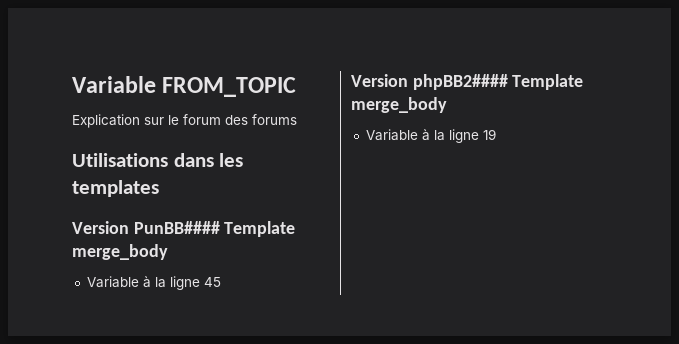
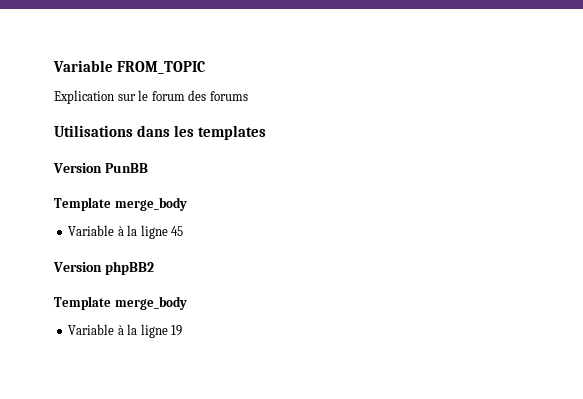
[133,221,220,234] PunBB#### -> [104,163,148,173] PunBB //
[412,74,508,90] phpBB2#### -> [104,261,154,275] phpBB2 //

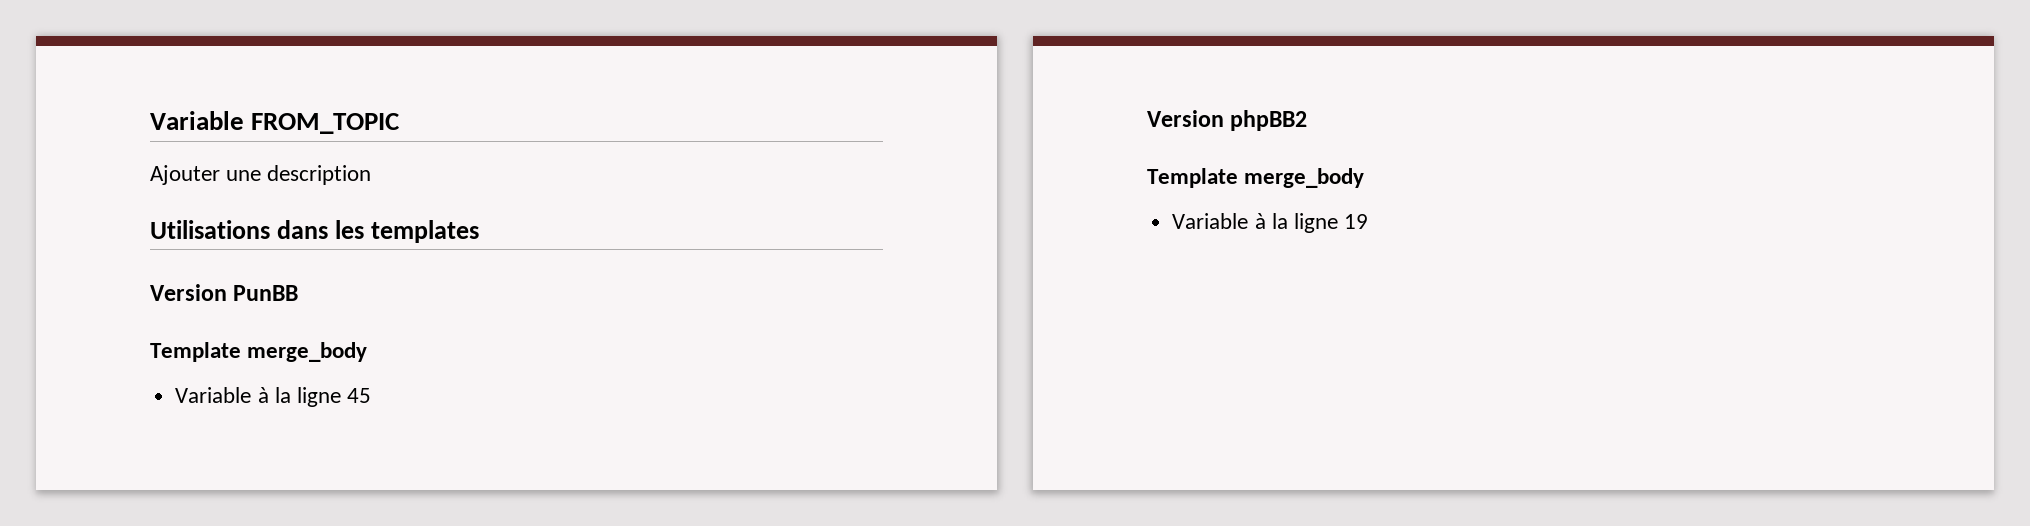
[54,90,248,104] Explication sur le forum des forums -> [150,165,372,185] Ajouter une description

